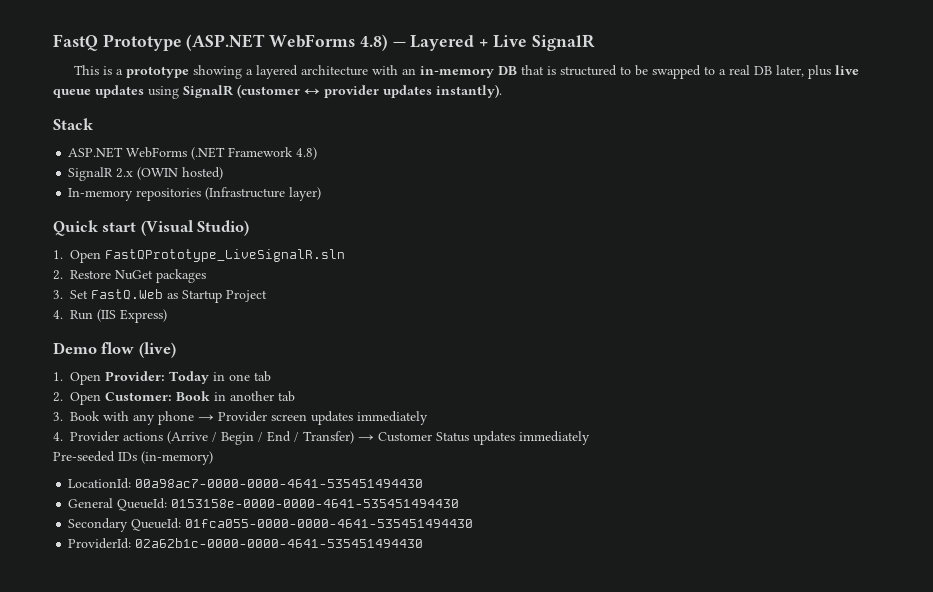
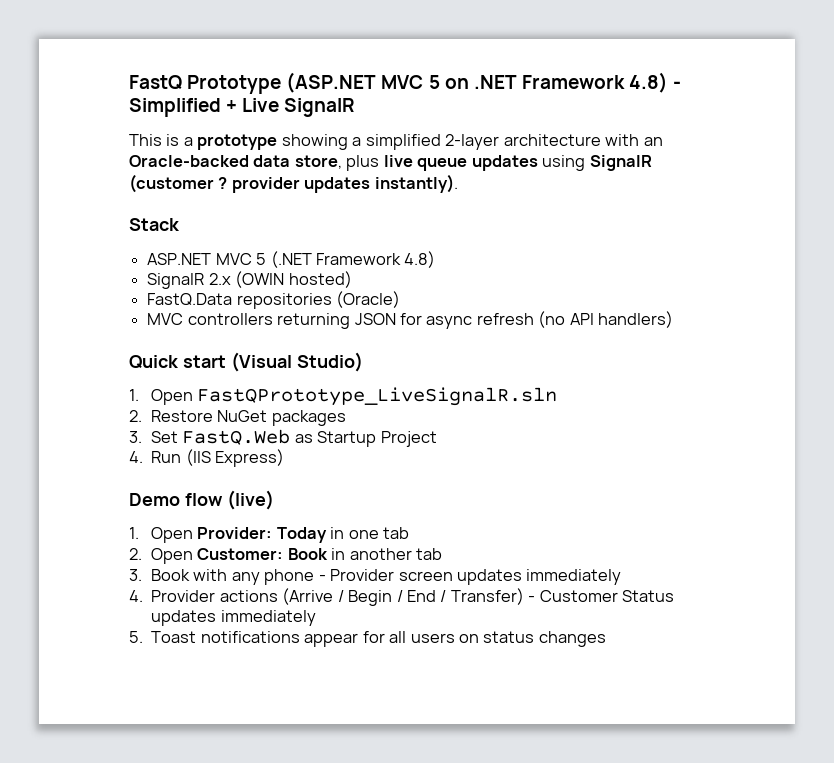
[269,34,475,51] WebForms 4.8) — Layered -> [381,72,682,93] [129,98,221,117] MVC 5 on .NET Framework 4.8) - Simplified
[255,65,298,79] layered -> [365,134,500,150] simplified 2-layer
[419,65,804,79] in-memory DB that is structured to be swapped to a real DB later, -> [129,155,342,169] Oracle-backed data store,
[304,88,320,95] ↔ -> [218,177,228,189] ?
[126,147,188,158] WebForms -> [215,253,267,265] MVC 5
[68,187,322,201] In-memory repositories (Infrastructure layer) -> [147,291,401,309] [147,311,674,329] FastQ.Data repositories (Oracle) // MVC controllers returning JSON for async refresh (no API handlers)
[198,414,215,421] → -> [318,575,326,581] -
[358,434,375,441] → -> [528,596,536,602] -
[53,451,213,465] [68,478,424,489] [68,498,460,511] [68,518,474,532] [68,538,424,549] Pre-seeded IDs (in-memory) // LocationId: 00a98ac7-0000-0000-4641-535451494430 // General QueueId: 0153158e-0000-0000-4641-535451494430 // Secondary QueueId: 01fca055-0000-0000-4641-535451494430 // ProviderId: 02a62b1c-0000-0000-4641-535451494430 -> [129,631,606,647] 5. Toast notifications appear for all users on status changes

